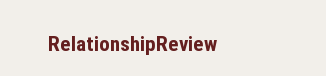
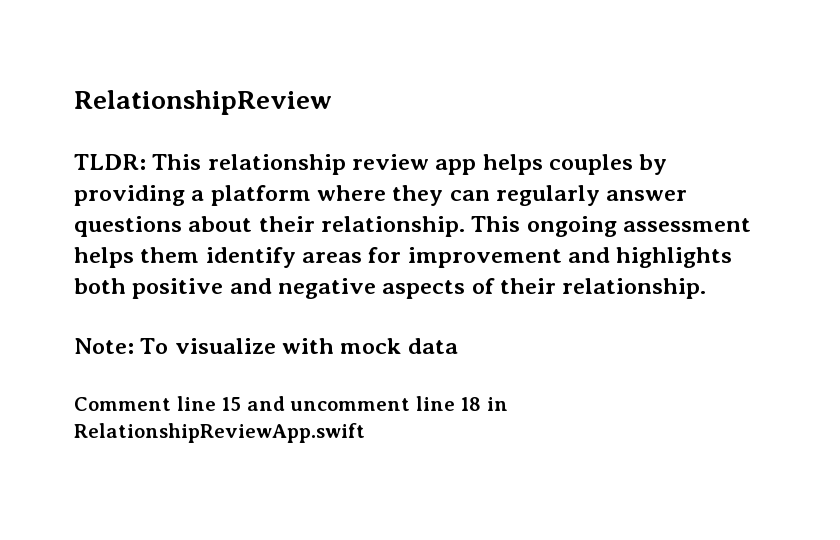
(217, 45) none -> [74,154,668,175] [74,185,688,206] [74,216,752,237] [74,247,733,268] [74,278,707,299] [74,338,458,354] [74,396,508,411] [74,423,365,443] // TLDR: This relationship review app helps couples by providing a platform where they can regularly answer questions about their relationship. This ongoing assessment helps them identify areas for improvement and highlights both positive and negative aspects of their relationship. // Note: To visualize with mock data // Comment line 15 and uncomment line 18 in RelationshipReviewApp.swift

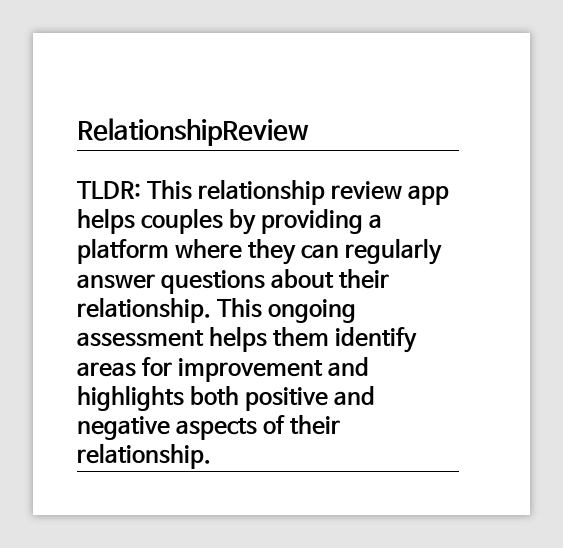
[74,338,458,354] [74,396,508,411] [74,423,365,443] // Note: To visualize with mock data // Comment line 15 and uncomment line 18 in RelationshipReviewApp.swift -> (211, 456) none

